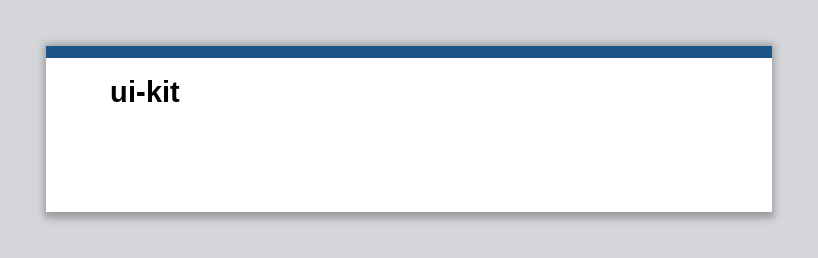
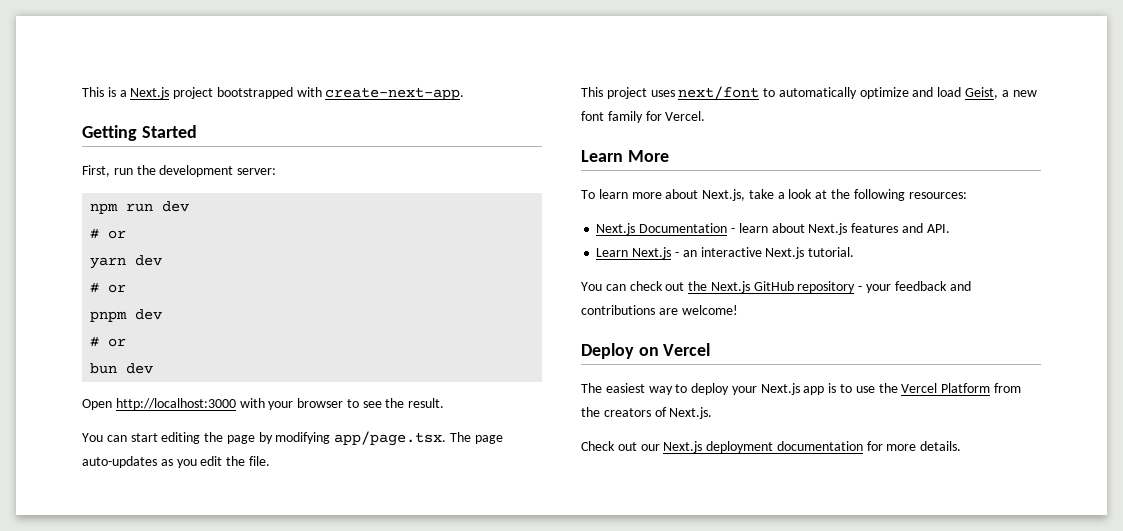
[110,80,180,102] ui-kit -> [82,87,465,100] [82,125,197,141] [82,165,277,177] [90,201,190,214] [90,228,127,239] [90,255,163,269] [90,282,127,293] [90,309,163,322] [90,336,127,347] [90,363,154,374] [82,398,445,410] [82,431,503,446] [82,456,270,468] [581,86,1037,100] [581,111,706,123] [581,150,669,162] [581,189,967,201] [596,223,950,235] [596,247,855,259] [581,281,971,293] [581,305,738,315] [581,343,711,359] [581,383,1021,395] [581,407,713,419] [581,441,962,453] This is a Next.js project bootstrapped with create-next-app. // Getting Started // First, run the development server: // npm run dev // # or // yarn dev // # or // pnpm dev // # or // bun dev // Open http://localhost:3000 with your browser to see the result. // You can start editing the page by modifying app/page.tsx. The page auto-updates as you edit the file. // This project uses next/font to automatically optimize and load Geist, a new font family for Vercel. // Learn More // To learn more about Next.js, take a look at the following resources: // Next.js Documentation - learn about Next.js features and API. // Learn Next.js - an interactive Next.js tutorial. // You can check out the Next.js GitHub repository - your feedback and contributions are welcome! // Deploy on Vercel // The easiest way to deploy your Next.js app is to use the Vercel Platform from the creators of Next.js. // Check out our Next.js deployment documentation for more details.

